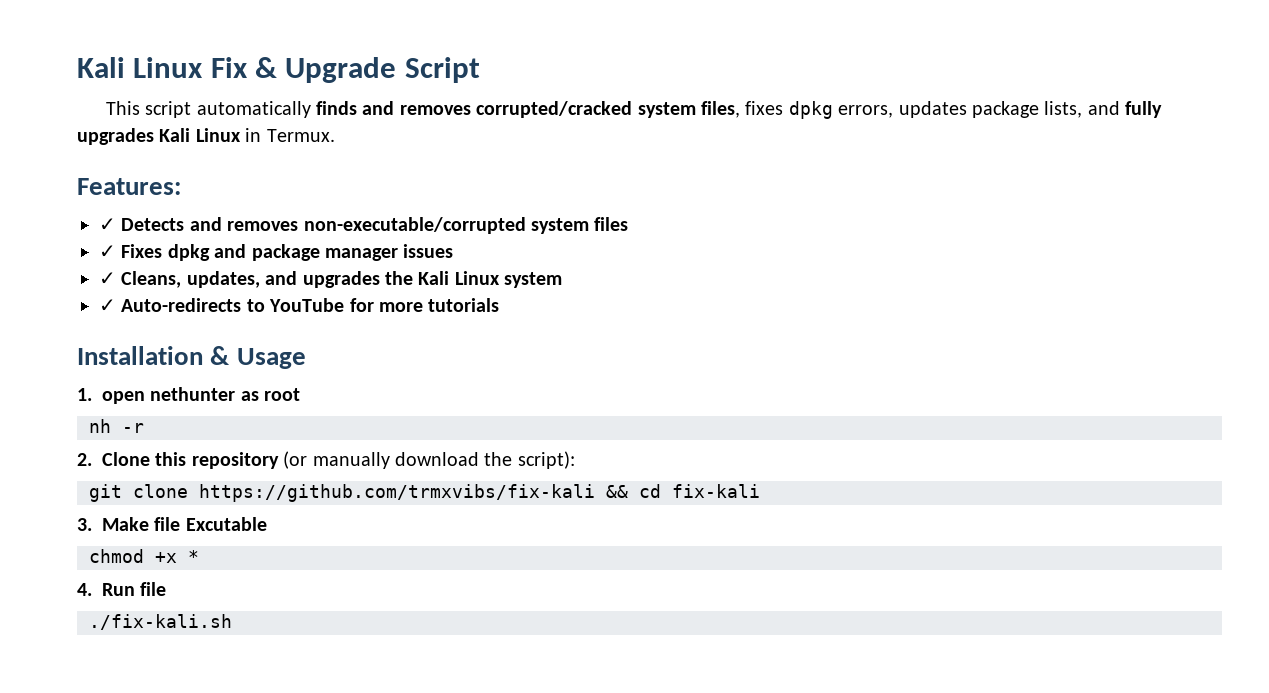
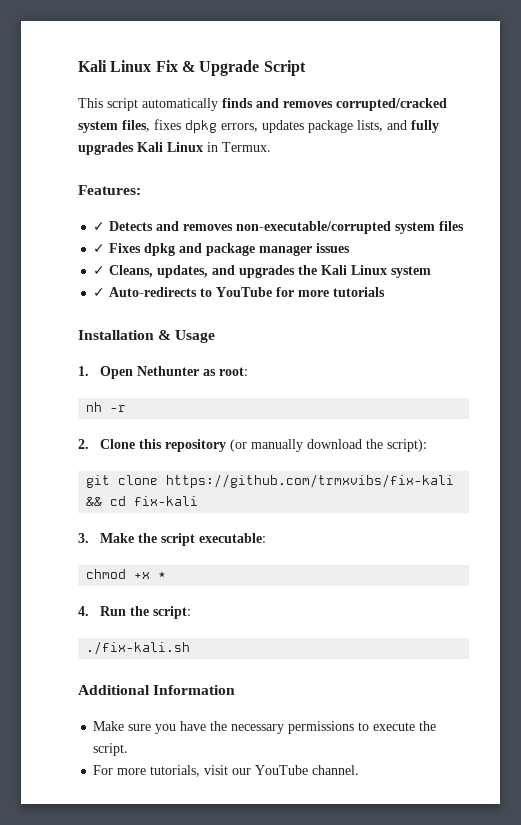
[102,387,301,404] open nethunter as root -> [99,366,248,379] Open Nethunter as root:
[154,517,267,531] file Excutable -> [137,533,266,546] the script executable:
[140,582,167,596] file -> [129,606,191,619] the script:
(232, 622) none -> [78,685,236,695] [93,721,437,734] [93,743,129,756] [93,765,360,777] // Additional Information // Make sure you have the necessary permissions to execute the script. // For more tutorials, visit our YouTube channel.

